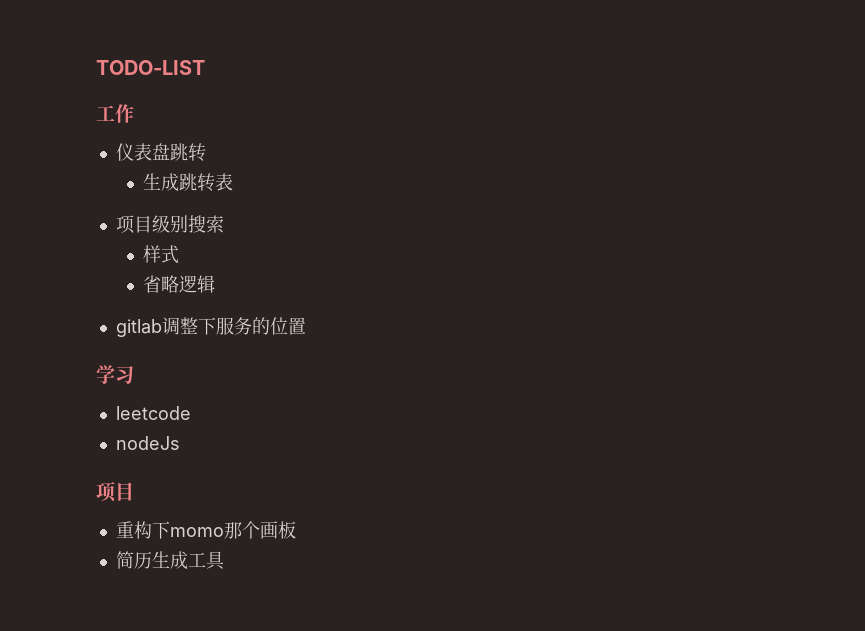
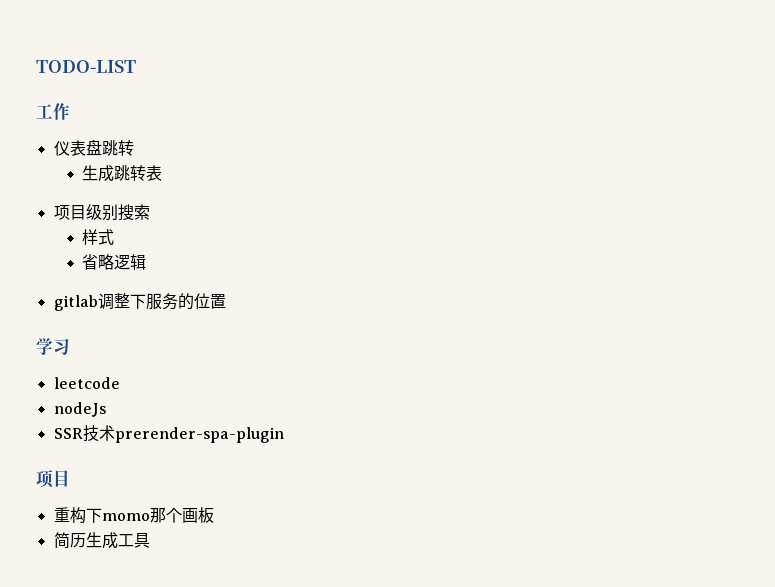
(180, 443) none -> [53,425,284,443] // SSR技术prerender-spa-plugin

